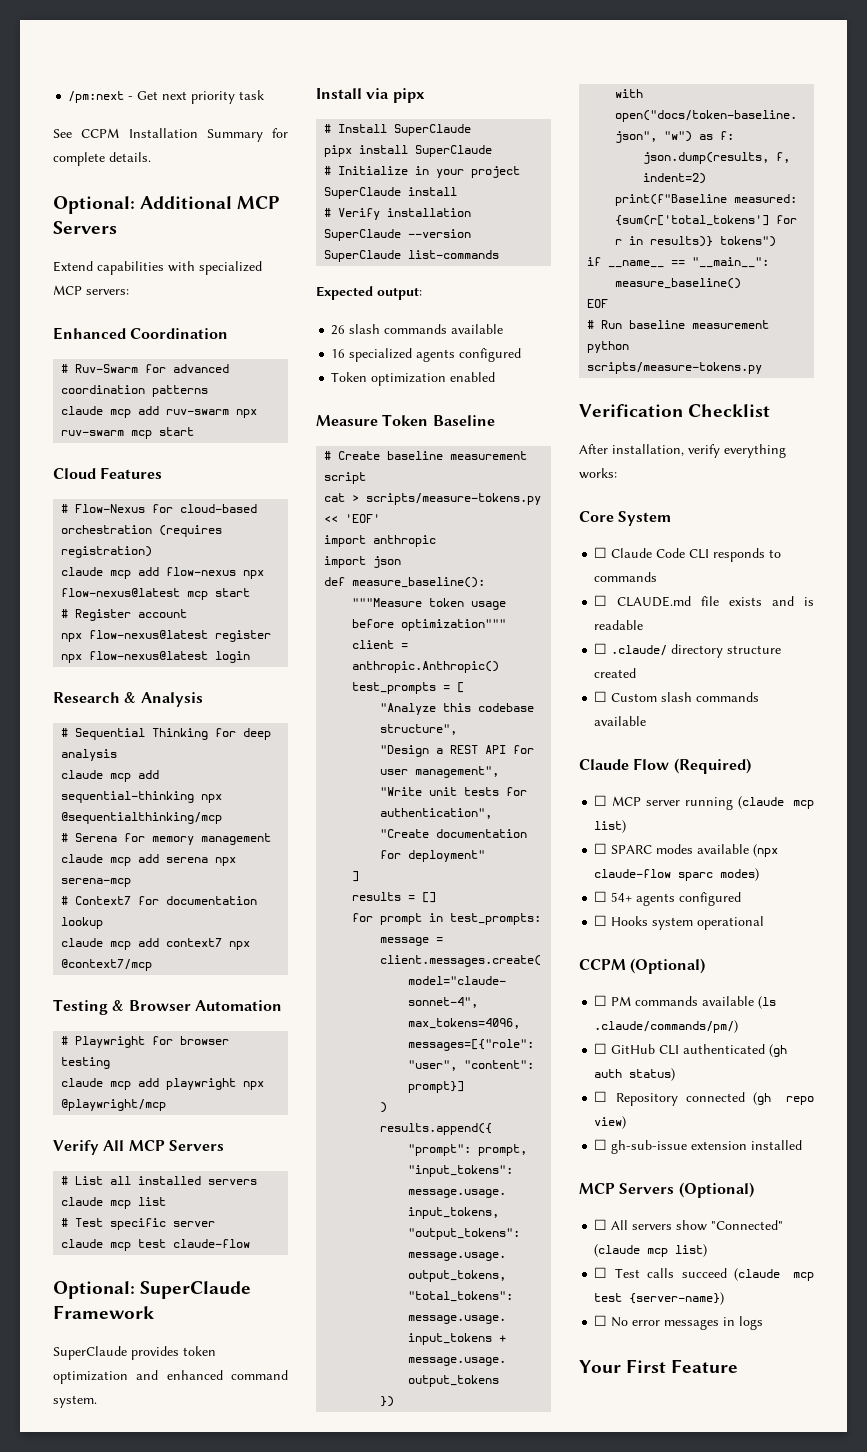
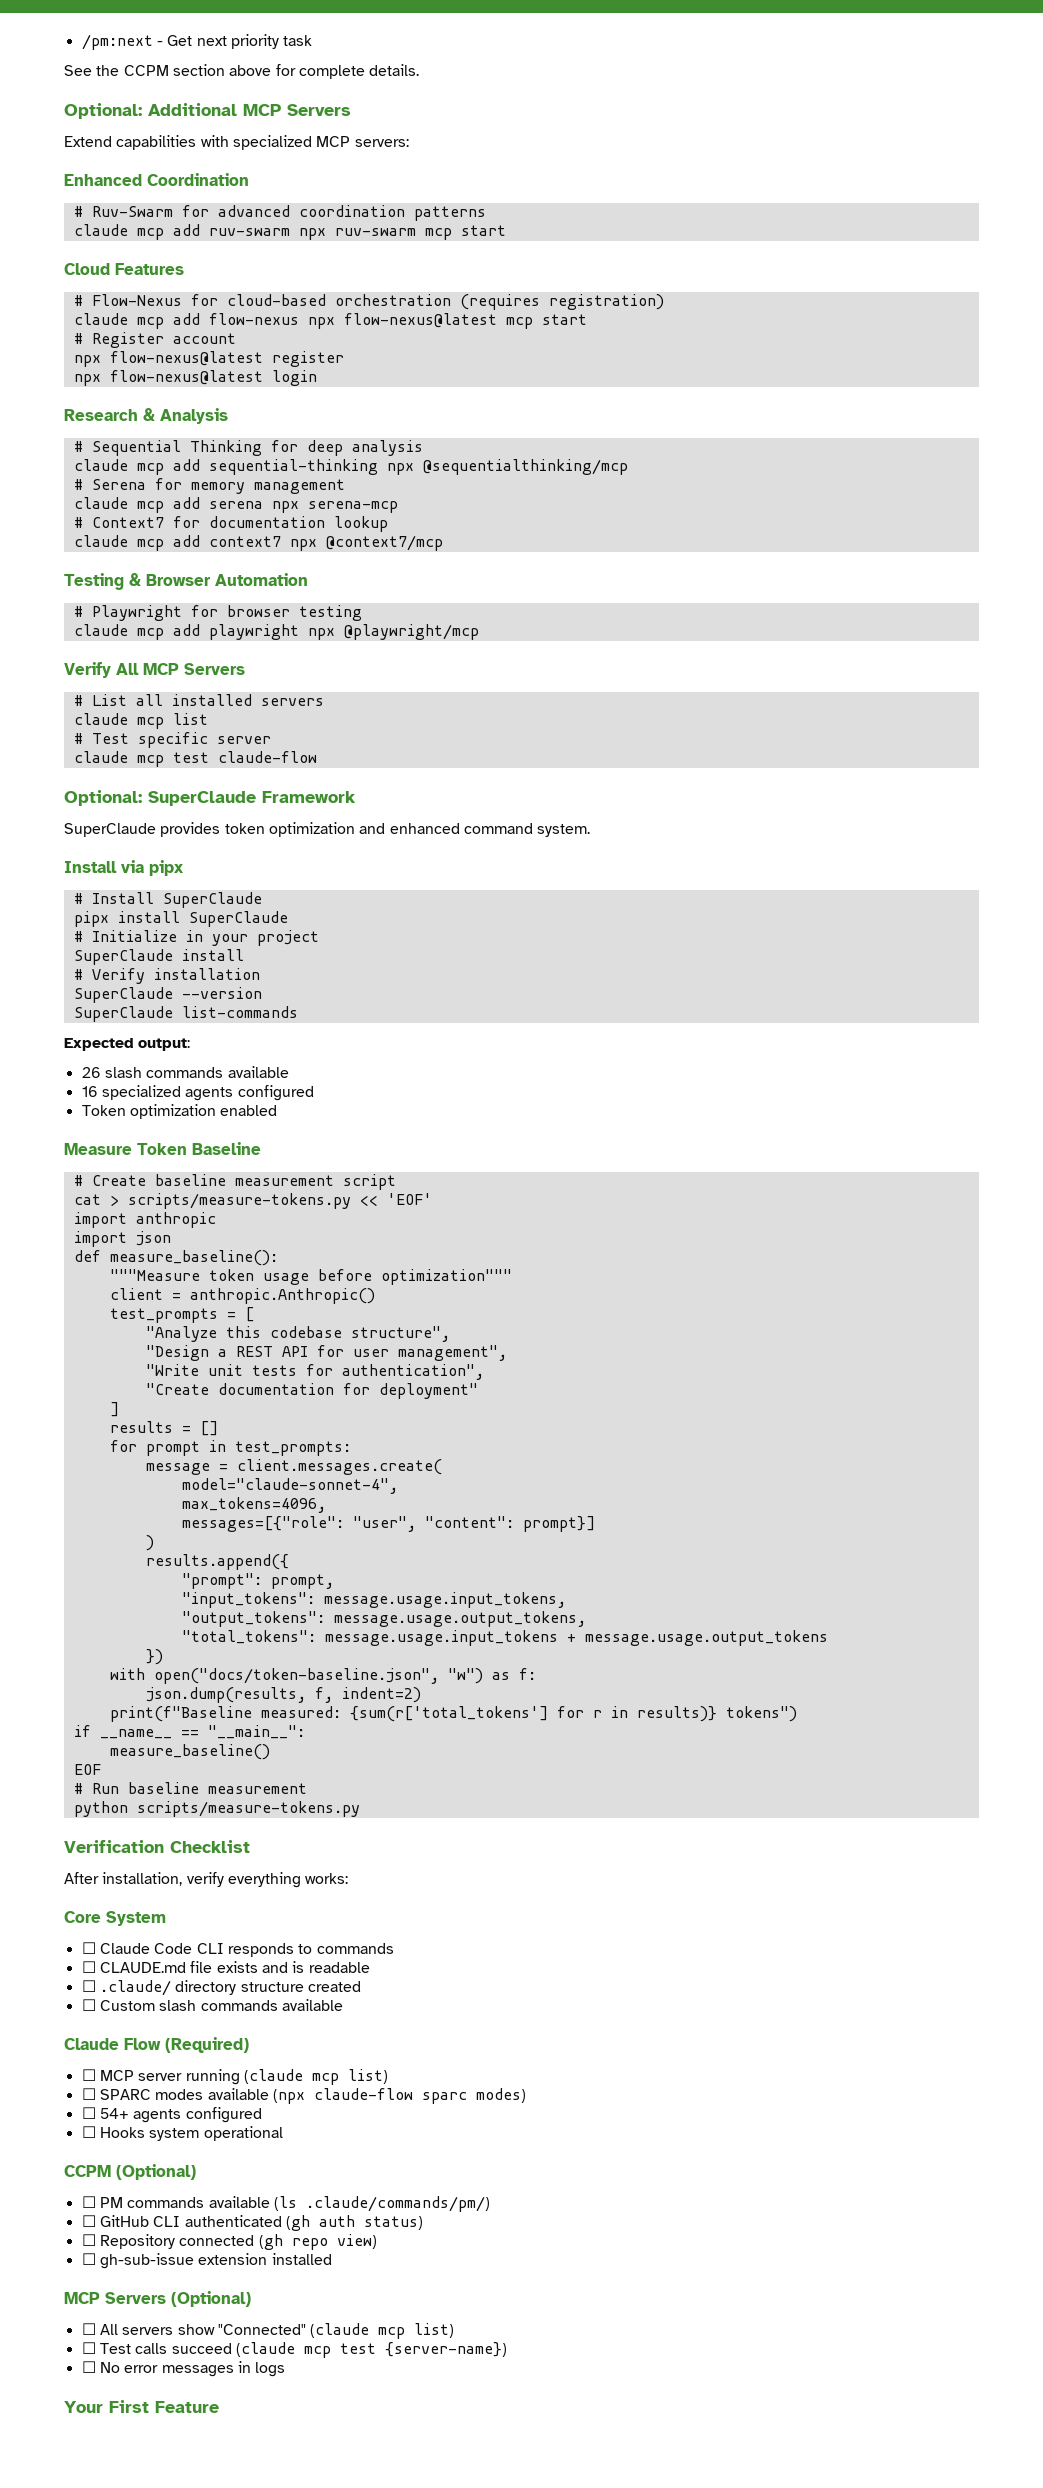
[81,128,263,142] CCPM Installation Summary -> [96,64,272,76] the CCPM section above

